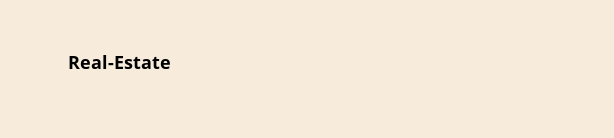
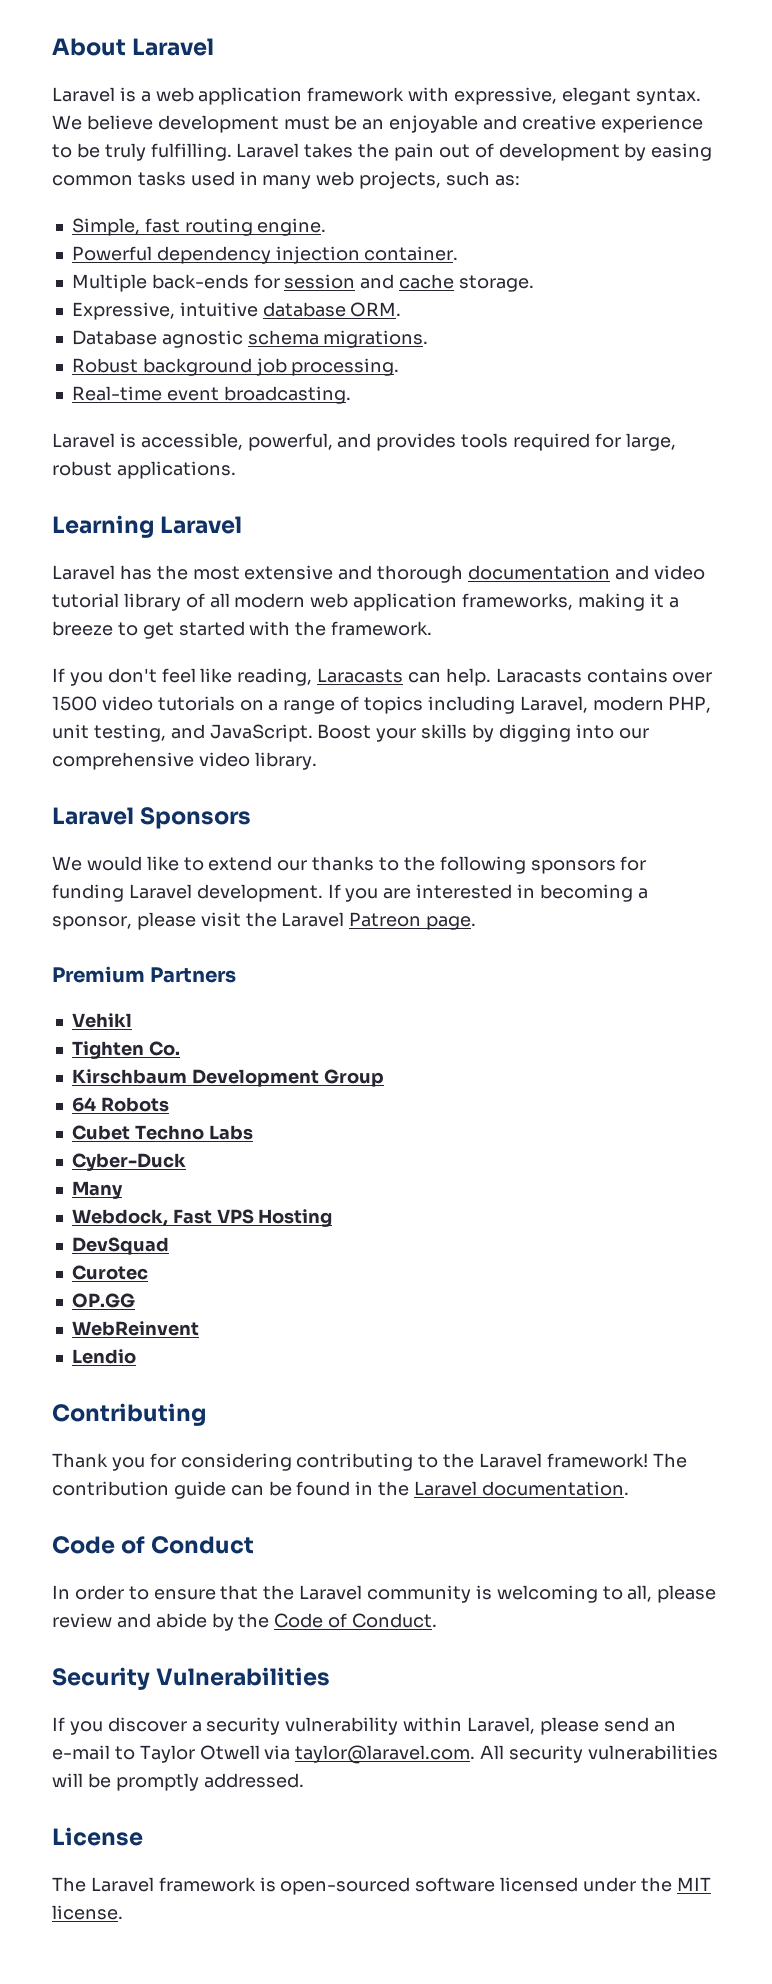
[68,55,171,69] Real-Estate -> [52,38,215,56] [52,87,701,105] [52,115,703,133] [52,143,713,161] [52,171,520,189] [71,218,327,236] [71,246,459,264] [71,274,534,292] [71,302,402,320] [71,330,429,348] [71,358,400,376] [71,386,351,404] [52,433,676,451] [52,461,236,479] [52,515,243,538] [52,565,705,583] [52,593,679,611] [52,621,433,639] [52,668,713,686] [52,696,712,714] [52,724,649,742] [52,752,317,770] [52,807,252,829] [52,856,647,874] [52,884,648,902] [52,912,477,930] [52,966,237,983] [71,1013,132,1028] [71,1041,180,1059] [71,1069,384,1087] [71,1097,169,1112] [71,1125,253,1140] [71,1153,186,1171] [71,1181,123,1199] [71,1209,333,1227] [71,1237,169,1255] [71,1265,148,1280] [71,1293,135,1308] [71,1321,199,1336] [71,1349,136,1364] [52,1403,206,1426] [52,1453,687,1471] [52,1481,629,1499] [52,1536,255,1554] [52,1585,717,1603] [52,1613,438,1631] [52,1667,331,1690] [52,1717,676,1735] [52,1745,718,1764] [52,1773,304,1791] [52,1827,143,1846] [52,1877,711,1895] [52,1905,123,1920] About Laravel // Laravel is a web application framework with expressive, elegant syntax. We believe development must be an enjoyable and creative experience to be truly fulfilling. Laravel takes the pain out of development by easing common tasks used in many web projects, such as: // Simple, fast routing engine. // Powerful dependency injection container. // Multiple back-ends for session and cache storage. // Expressive, intuitive database ORM. // Database agnostic schema migrations. // Robust background job processing. // Real-time event broadcasting. // Laravel is accessible, powerful, and provides tools required for large, robust applications. // Learning Laravel // Laravel has the most extensive and thorough documentation and video tutorial library of all modern web application frameworks, making it a breeze to get started with the framework. // If you don't feel like reading, Laracasts can help. Laracasts contains over 1500 video tutorials on a range of topics including Laravel, modern PHP, unit testing, and JavaScript. Boost your skills by digging into our comprehensive video library. // Laravel Sponsors // We would like to extend our thanks to the following sponsors for funding Laravel development. If you are interested in becoming a sponsor, please visit the Laravel Patreon page. // Premium Partners // Vehikl // Tighten Co. // Kirschbaum Development Group // 64 Robots // Cubet Techno Labs // Cyber-Duck // Many // Webdock, Fast VPS Hosting // DevSquad // Curotec // OP.GG // WebReinvent // Lendio // Contributing // Thank you for considering contributing to the Laravel framework! The contribution guide can be found in the Laravel documentation. // Code of Conduct // In order to ensure that the Laravel community is welcoming to all, please review and abide by the Code of Conduct. // Security Vulnerabilities // If you discover a security vulnerability within Laravel, please send an e-mail to Taylor Otwell via taylor@laravel.com. All security vulnerabilities will be promptly addressed. // License // The Laravel framework is open-sourced software licensed under the MIT license.

